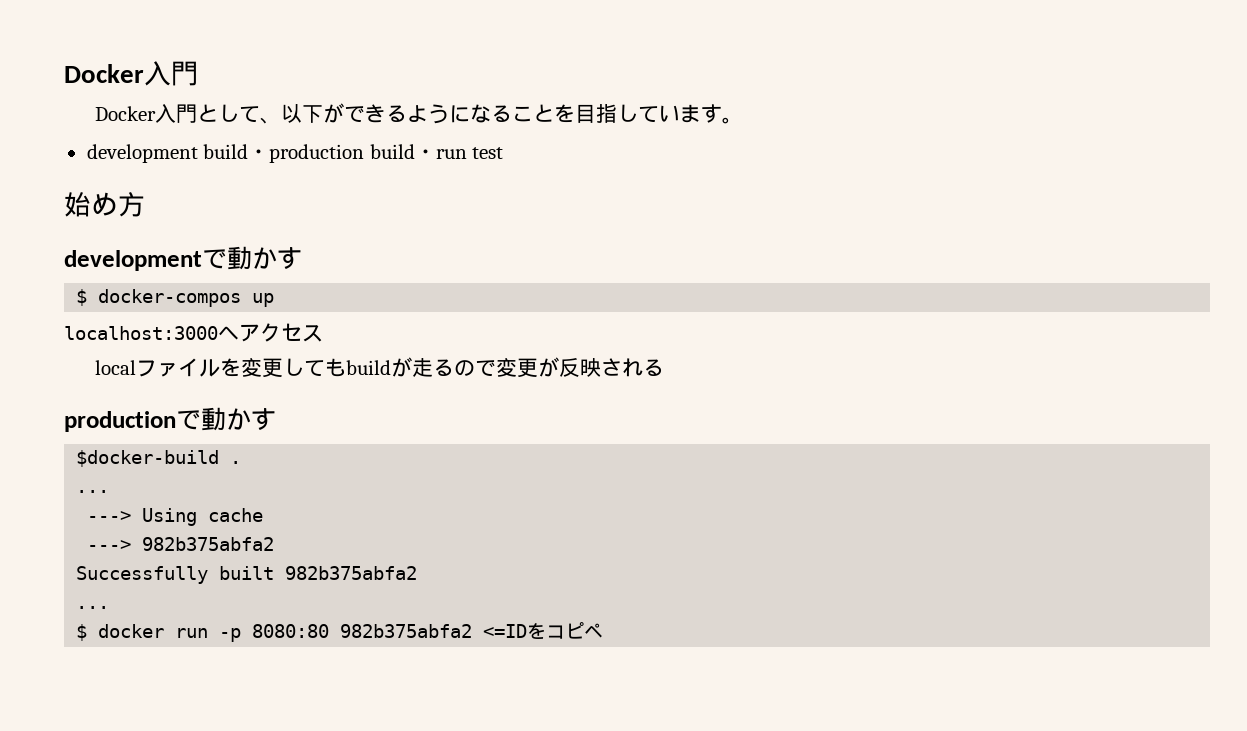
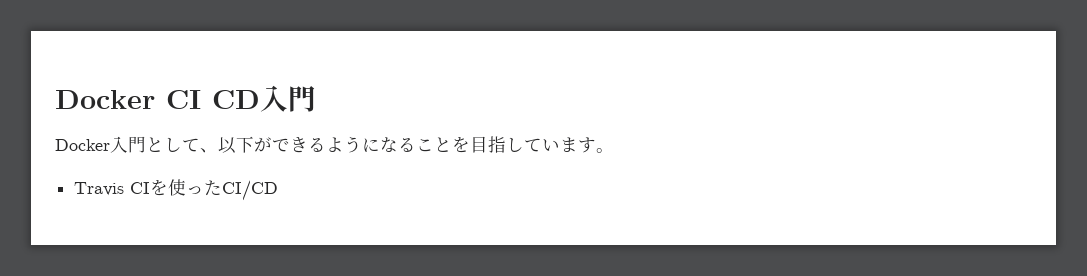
[64,64,144,83] Docker -> [55,90,260,109] Docker CI CD
[86,144,504,163] [64,192,145,217] [64,246,302,271] [76,289,275,307] [64,323,323,342] [94,357,664,378] [64,407,276,432] [76,450,242,467] [76,490,110,493] [87,508,264,526] [87,537,275,551] [76,566,418,584] [76,606,110,609] [76,622,604,642] development build・production build・run test // 始め方 // developmentで動かす // $ docker-compos up // localhost:3000へアクセス // localファイルを変更してもbuildが走るので変更が反映される // productionで動かす // $docker-build . // ... // ---> Using cache // ---> 982b375abfa2 // Successfully built 982b375abfa2 // ... // $ docker run -p 8080:80 982b375abfa2 <=IDをコピペ -> [74,179,279,201] Travis CIを使ったCI/CD

